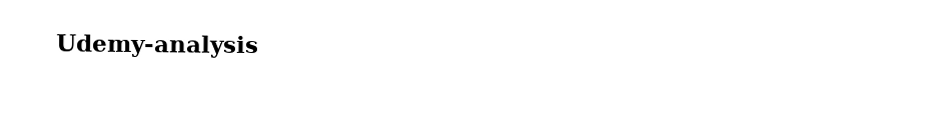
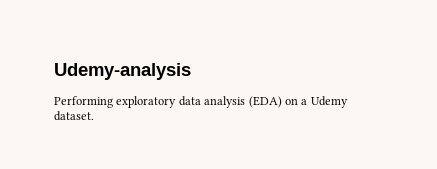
(259, 46) none -> [54,96,348,108] [54,111,94,121] // Performing exploratory data analysis (EDA) on a Udemy dataset.

